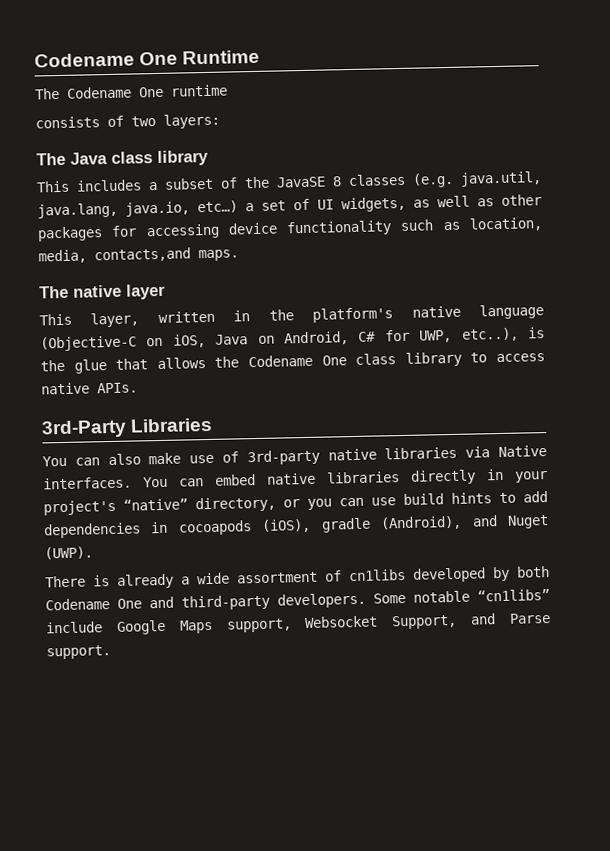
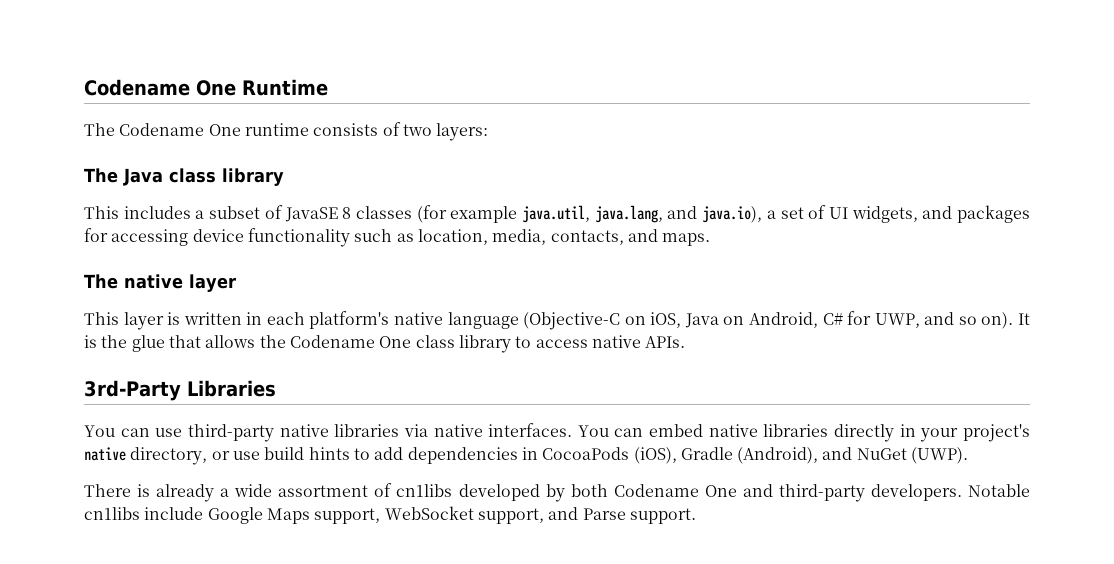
(228, 90) // -> (309, 129) none
[244,176,270,189] the -> (283, 212) none
[412,171,542,188] [37,200,238,219] (e.g. java.util, java.lang, java.io, etc…) -> [416,205,763,223] (for example java.util, java.lang, and java.io),
[413,194,542,208] as well as other -> [922,206,953,219] and
[94,247,191,263] contacts,and -> [550,229,658,245] contacts, and
[90,312,140,328] layer, -> [123,312,181,330] layer is
[268,309,294,321] the -> [266,312,305,325] each
[461,327,519,342] etc..), -> [924,312,1030,329] and so on). It
[107,449,320,466] also make use of 3rd-party -> [155,424,274,442] use third-party
[498,445,547,458] Native -> [433,424,483,437] native
[123,498,188,511] “native” -> [84,447,126,461] native
[307,497,364,510] you can -> (230, 455) none
[177,517,371,536] cocoapods (iOS), gradle -> [542,447,733,464] CocoaPods (iOS), Gradle
[507,515,549,529] Nuget -> [856,448,907,460] NuGet
[373,589,550,604] Some notable “cn1libs” -> [968,484,1030,497] [84,507,140,520] Notable cn1libs
[304,614,458,630] Websocket Support, -> [384,506,544,524] WebSocket support,

